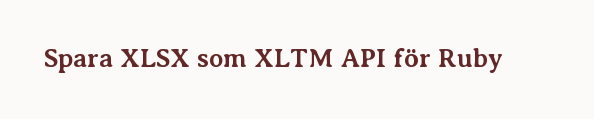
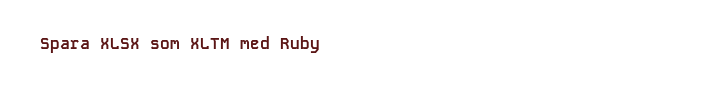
[340,48,431,67] API för -> [240,36,270,49] med

